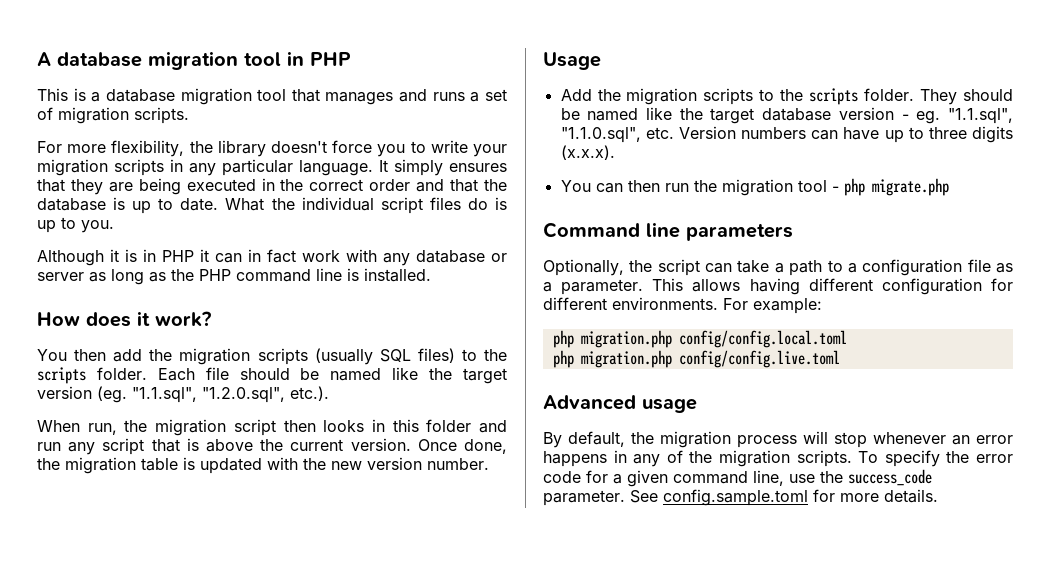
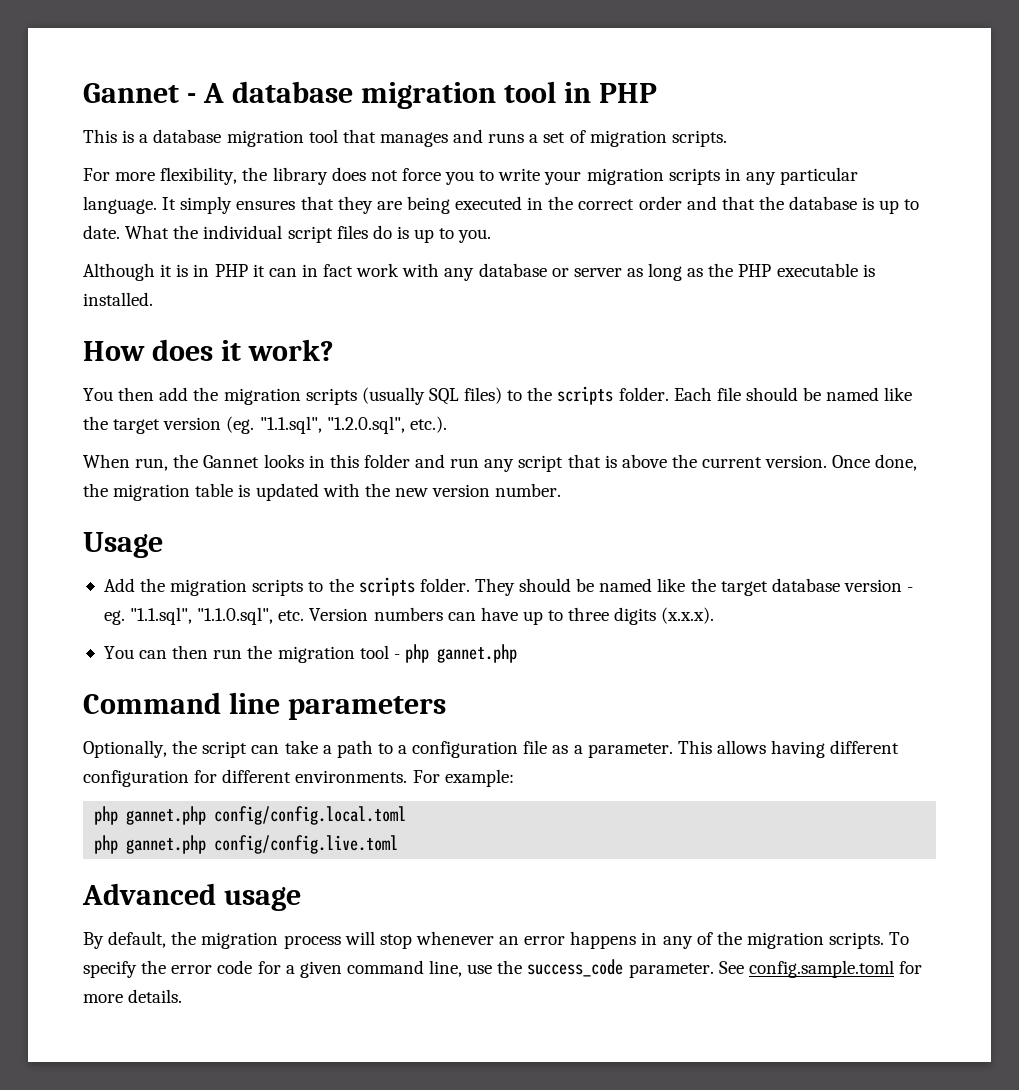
(37, 59) none -> [83,83,196,103] Gannet -
[271,141,327,153] doesn't -> [331,167,398,181] does not
[236,268,342,282] command line -> [776,263,858,277] executable
[155,419,316,436] migration script then -> [203,455,260,468] Gannet
[871,178,949,196] migrate.php -> [436,644,517,663] gannet.php
[580,330,672,348] migration.php -> [126,806,207,825] gannet.php
[580,350,672,368] migration.php -> [126,835,207,854] gannet.php

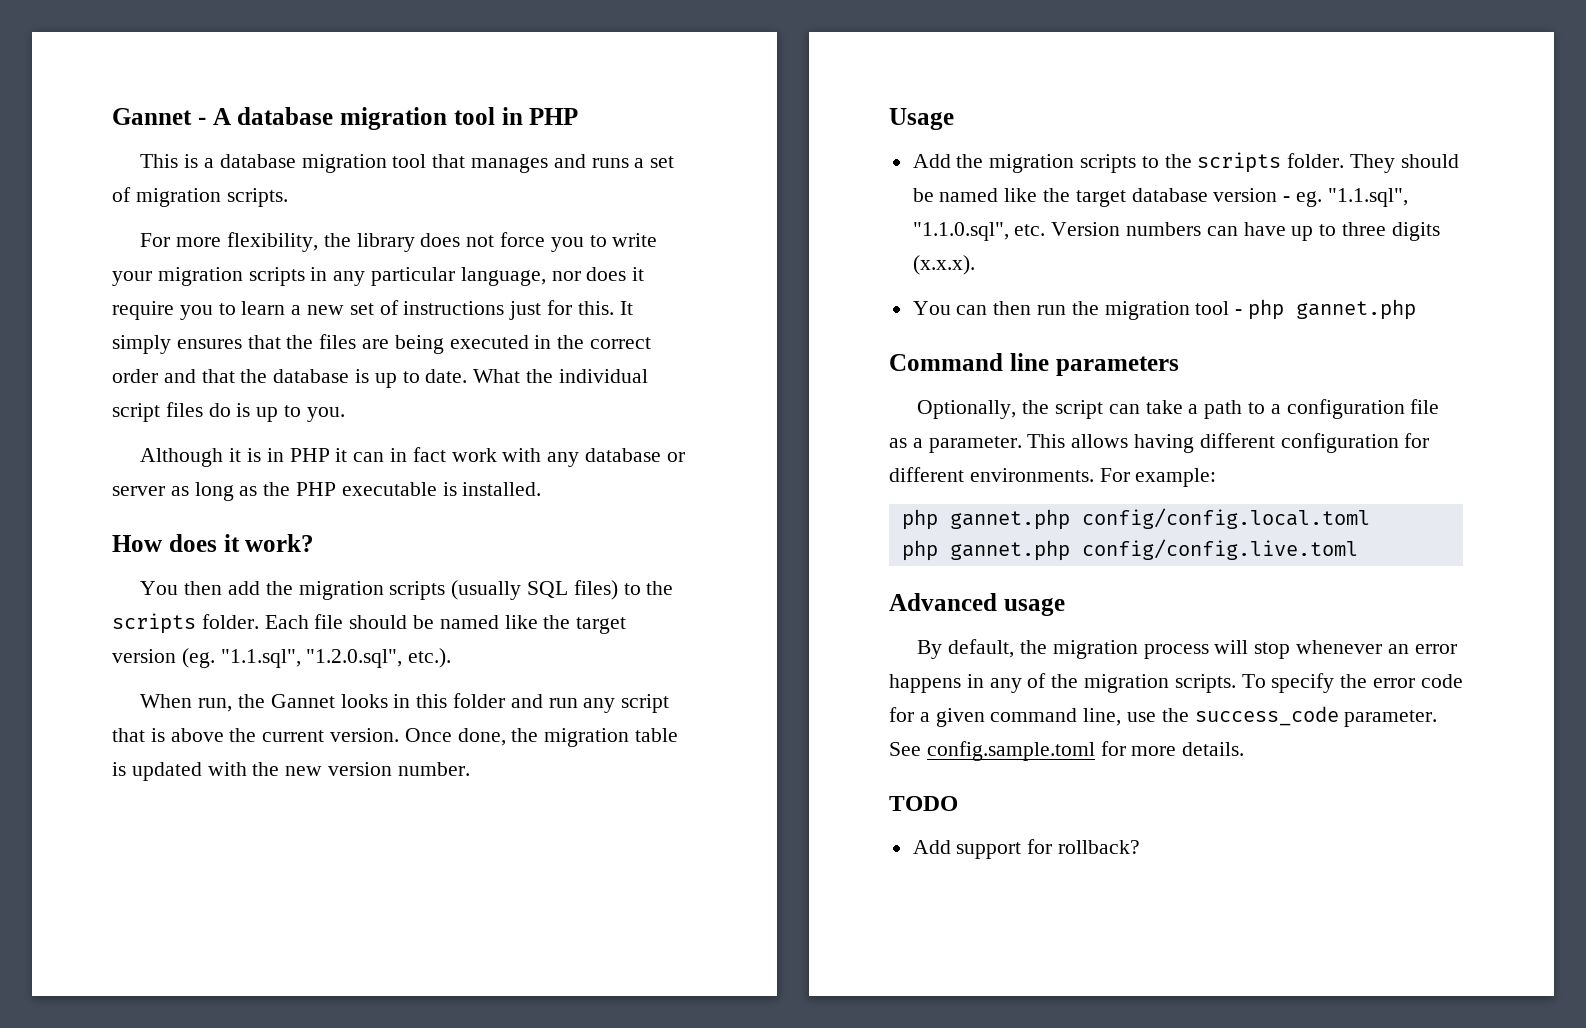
[83,196,157,214] language. -> [460,267,645,286] [112,300,614,320] language, nor does it require you to learn a new set of instructions just for this.
[337,196,373,214] they -> [286,334,357,349] the files
(183, 996) none -> [889,796,958,811] [912,839,1141,859] // TODO // Add support for rollback?

